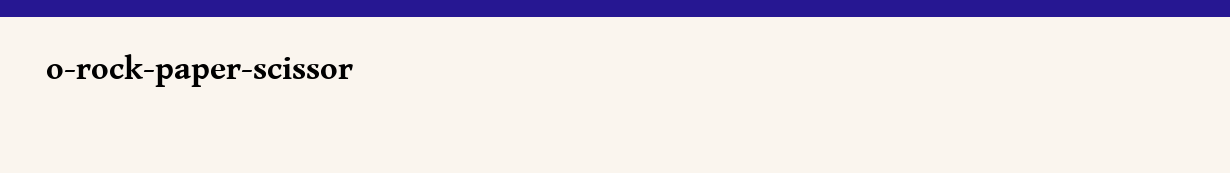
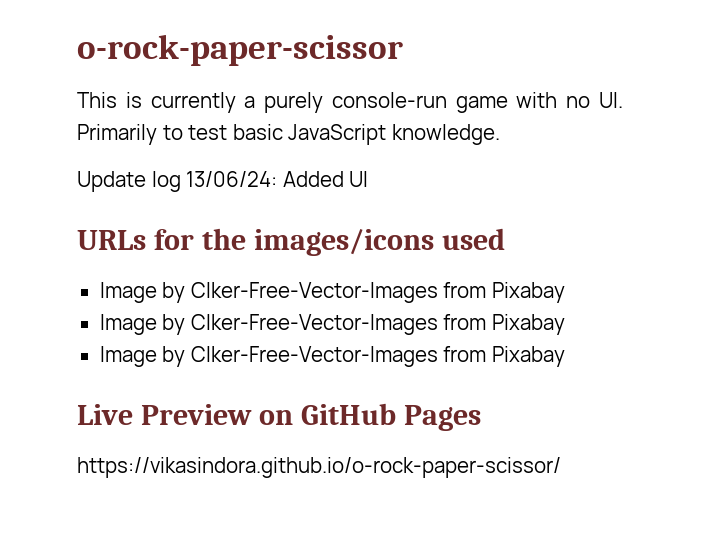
(353, 70) none -> [77,92,623,113] [77,124,500,145] [77,171,369,192] [77,228,505,256] [99,282,565,303] [99,314,565,335] [99,346,565,367] [77,403,481,431] [77,457,561,478] // This is currently a purely console-run game with no UI. Primarily to test basic JavaScript knowledge. // Update log 13/06/24: Added UI // URLs for the images/icons used // Image by Clker-Free-Vector-Images from Pixabay // Image by Clker-Free-Vector-Images from Pixabay // Image by Clker-Free-Vector-Images from Pixabay // Live Preview on GitHub Pages // https://vikasindora.github.io/o-rock-paper-scissor/

